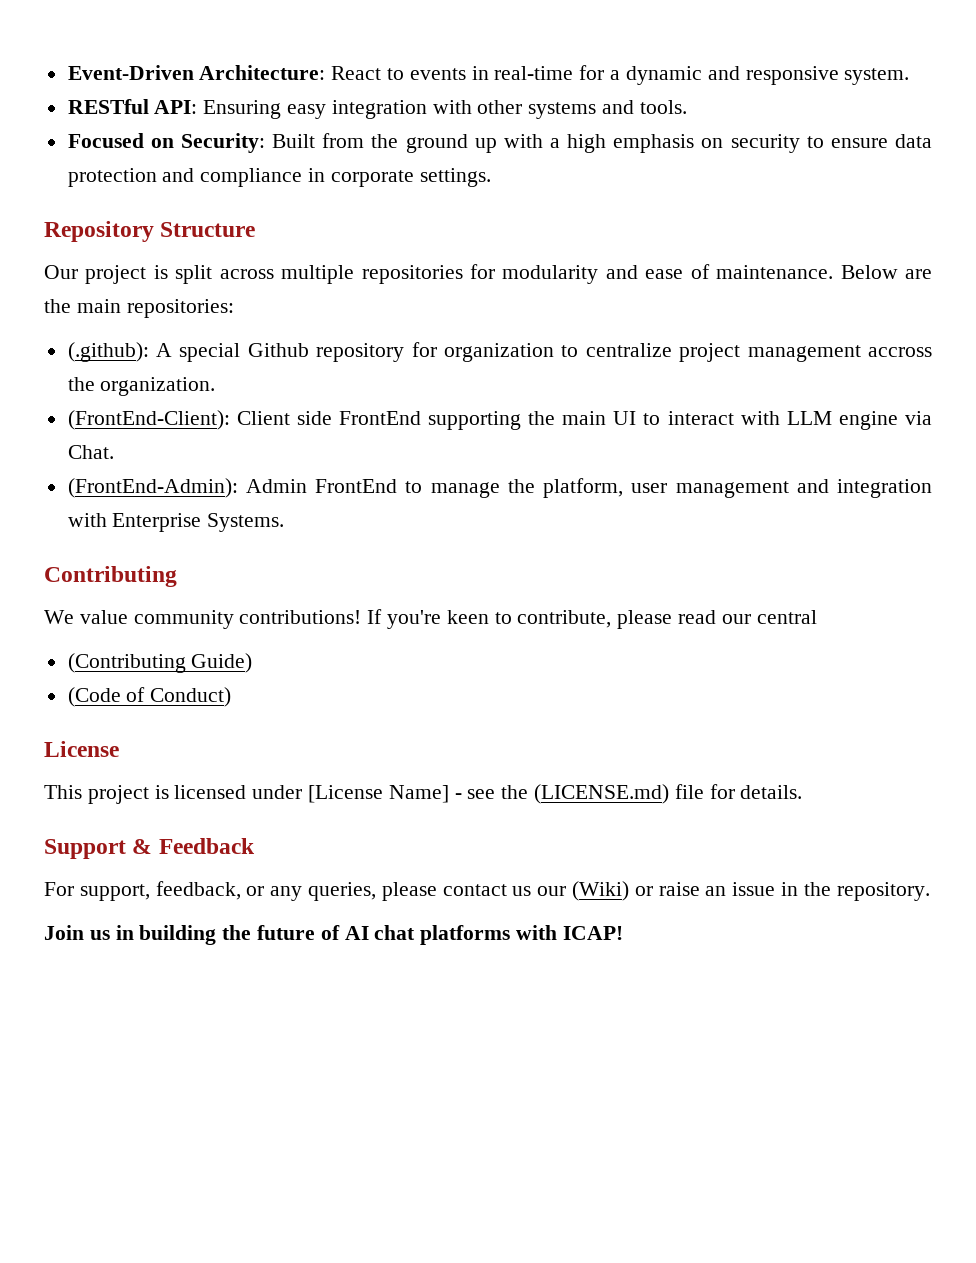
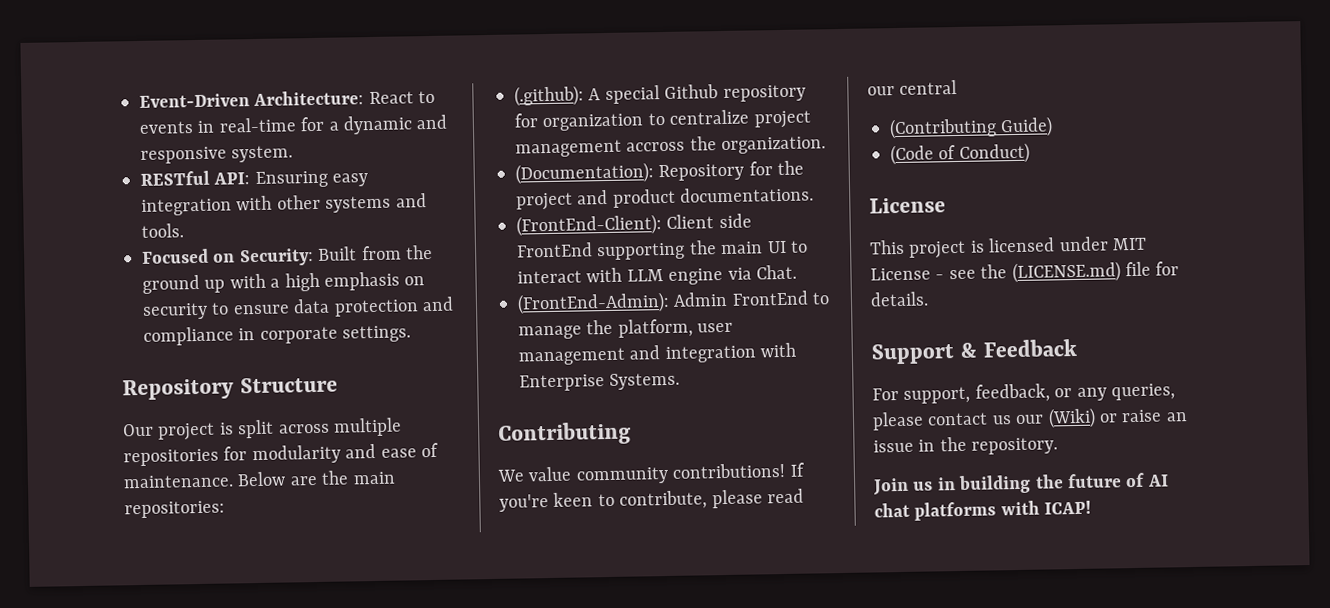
(216, 386) none -> [515,160,805,185] [516,186,815,211] // (Documentation): Repository for the project and product documentations.
[308,785,449,803] [License Name] -> [1112,237,1147,251] [870,267,931,281] MIT License

